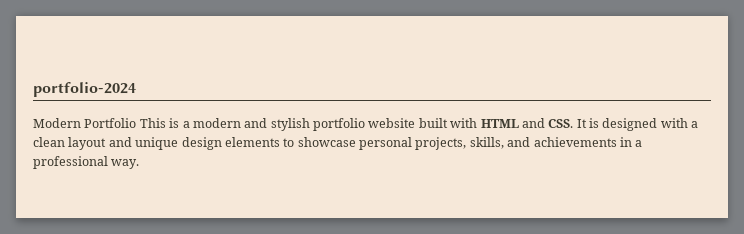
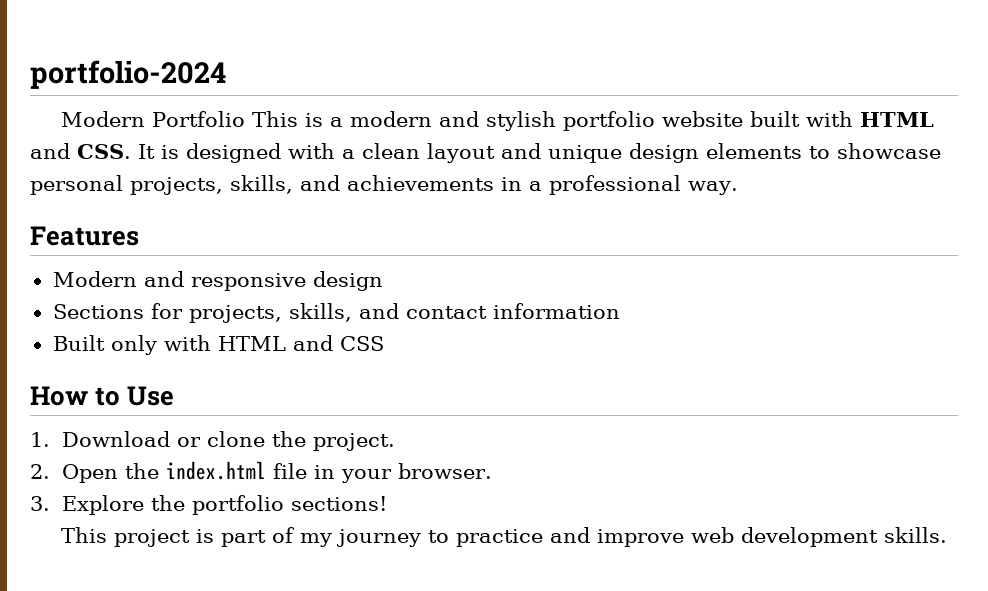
(140, 164) none -> [30,226,139,246] [52,271,383,291] [52,303,620,323] [52,335,384,355] [30,386,175,406] [30,431,396,451] [30,461,493,483] [30,495,388,515] [61,527,948,547] // Features // Modern and responsive design // Sections for projects, skills, and contact information // Built only with HTML and CSS // How to Use // 1. Download or clone the project. // 2. Open the index.html file in your browser. // 3. Explore the portfolio sections! // This project is part of my journey to practice and improve web development skills.

